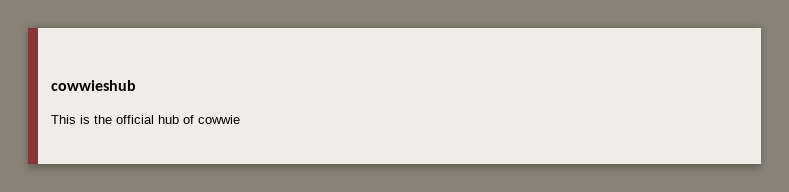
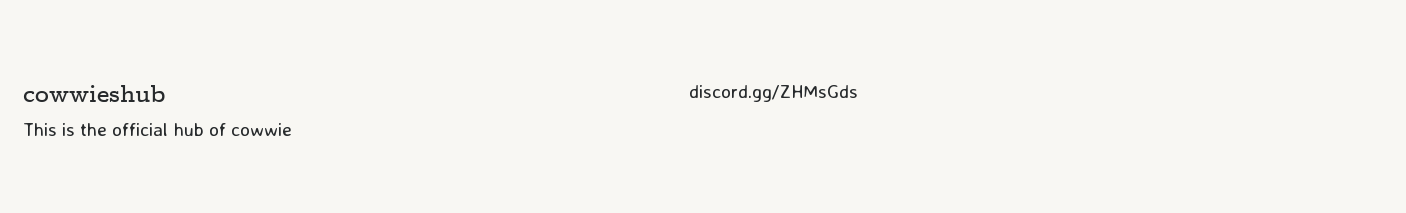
(240, 119) none -> [689,85,858,102] // discord.gg/ZHMsGds

